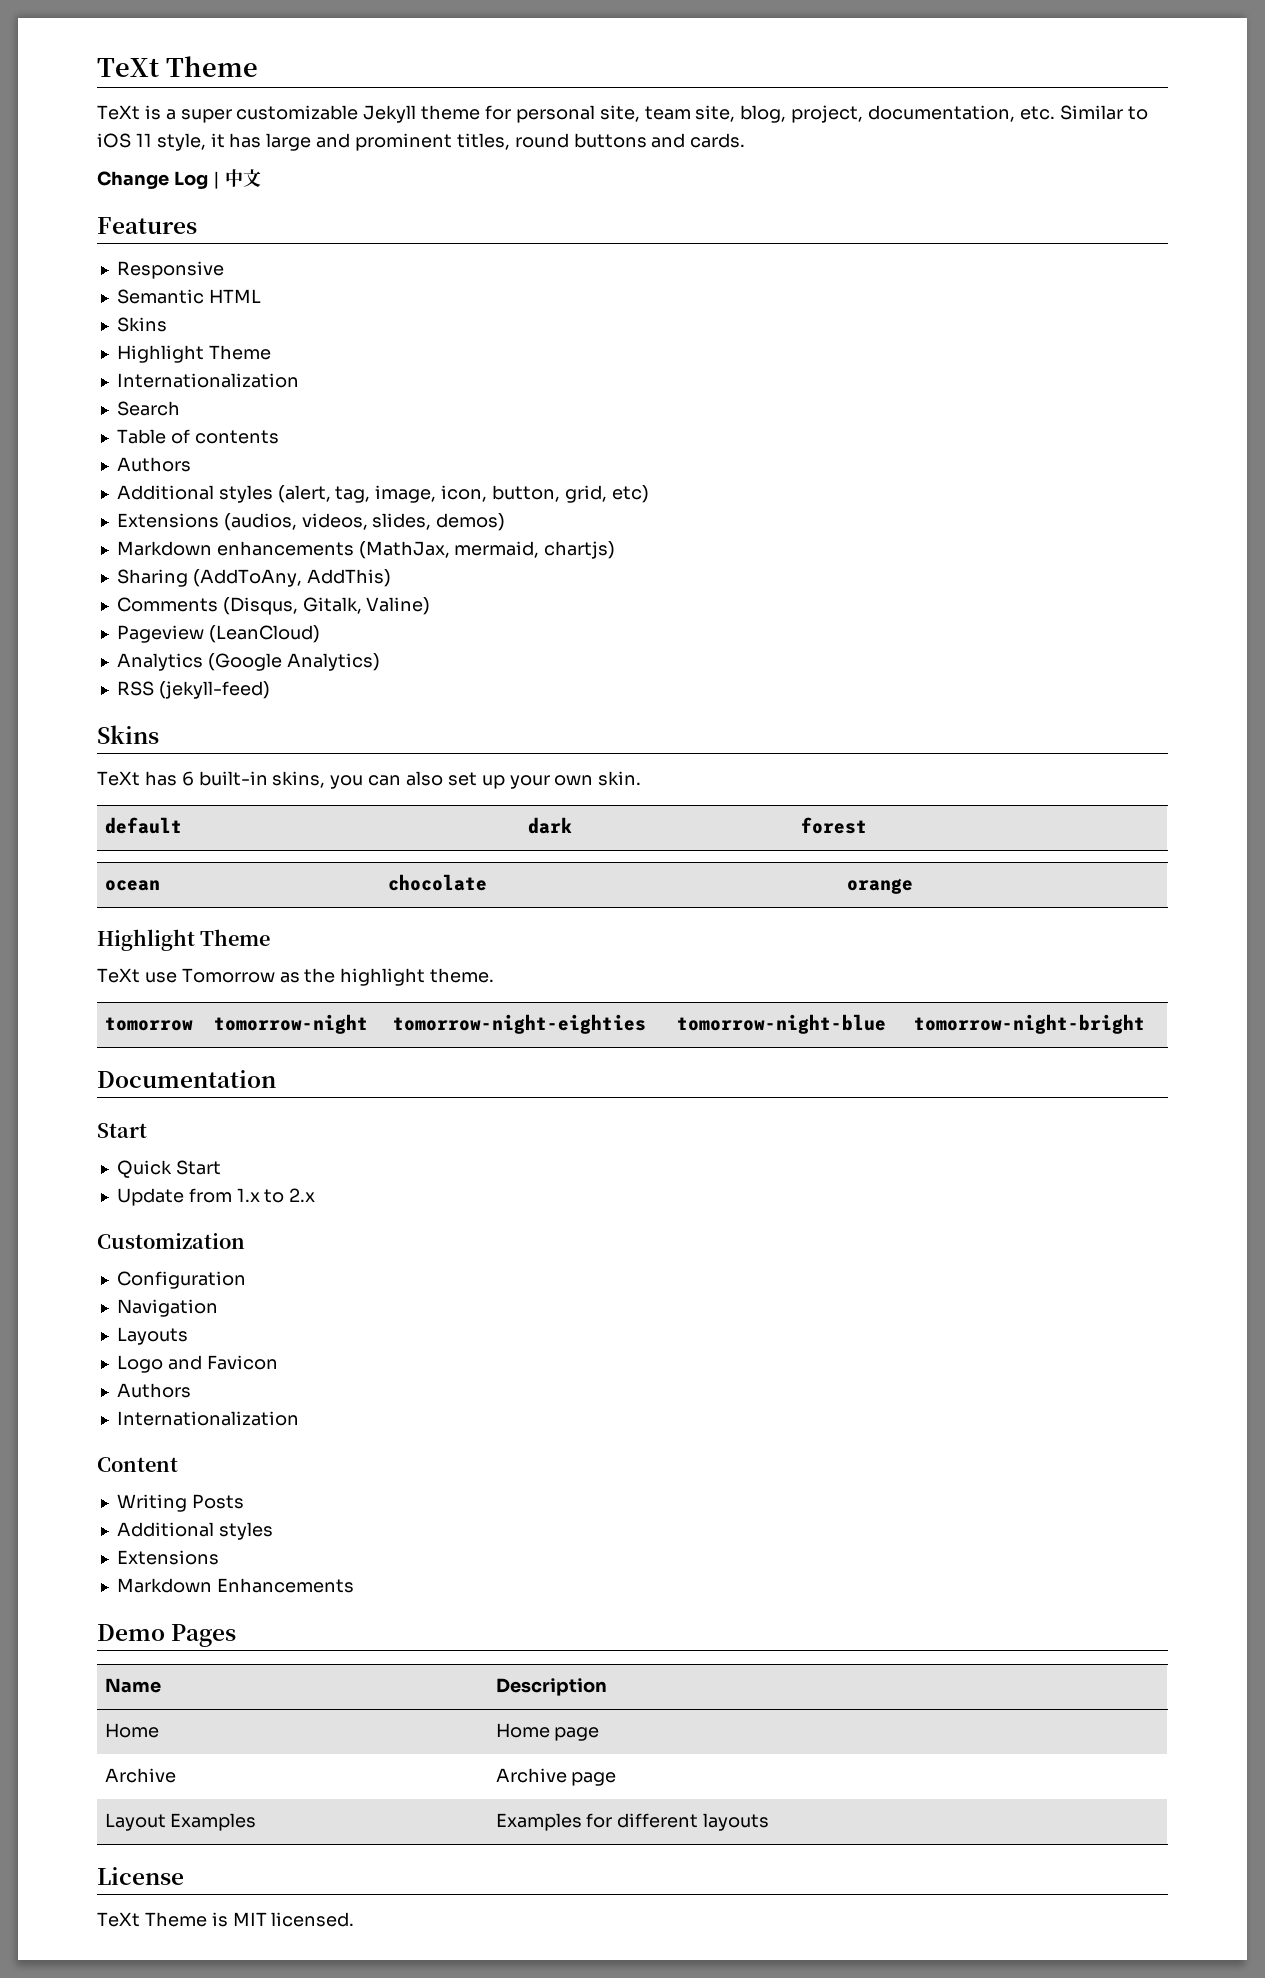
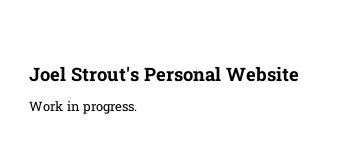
[97,56,258,77] [97,105,1148,123] [97,133,746,151] [97,169,261,189] [97,217,197,234] [116,261,224,279] [116,289,261,304] [116,317,167,332] [116,345,271,363] [116,373,299,388] [116,401,180,416] [116,429,279,444] [116,457,191,472] [116,485,649,503] [116,513,506,531] [116,541,616,559] [116,569,391,587] [116,597,431,615] [116,625,320,643] [116,653,380,671] [116,681,270,699] [97,725,159,744] [97,771,642,789] [104,817,182,834] [527,817,572,834] [800,817,867,834] [104,880,160,891] [387,874,487,891] [846,878,913,894] [97,929,271,951] [97,968,495,986] [104,1017,193,1031] [213,1014,368,1034] [392,1014,646,1034] [676,1014,886,1034] [913,1014,1145,1034] [97,1070,276,1088] [97,1123,147,1138] [116,1160,221,1178] [116,1188,316,1206] [97,1233,245,1249] [116,1271,246,1289] [116,1299,218,1317] [116,1327,188,1345] [116,1355,278,1373] [116,1383,191,1398] [116,1411,299,1426] [97,1457,178,1472] [116,1494,244,1512] [116,1522,273,1540] [116,1550,219,1565] [116,1578,354,1593] [97,1624,237,1647] [104,1678,161,1693] [495,1678,607,1696] [104,1723,159,1738] [495,1723,600,1741] [104,1768,176,1783] [495,1768,617,1786] [104,1813,257,1831] [495,1813,770,1831] [97,1867,184,1885] [97,1912,355,1927] TeXt Theme // TeXt is a super customizable Jekyll theme for personal site, team site, blog, project, documentation, etc. Similar to iOS 11 style, it has large and prominent titles, round buttons and cards. // Change Log | 中文 // Features // Responsive // Semantic HTML // Skins // Highlight Theme // Internationalization // Search // Table of contents // Authors // Additional styles (alert, tag, image, icon, button, grid, etc) // Extensions (audios, videos, slides, demos) // Markdown enhancements (MathJax, mermaid, chartjs) // Sharing (AddToAny, AddThis) // Comments (Disqus, Gitalk, Valine) // Pageview (LeanCloud) // Analytics (Google Analytics) // RSS (jekyll-feed) // Skins // TeXt has 6 built-in skins, you can also set up your own skin. // default | dark | forest // ocean | chocolate | orange // Highlight Theme // TeXt use Tomorrow as the highlight theme. // tomorrow | tomorrow-night | tomorrow-night-eighties | tomorrow-night-blue | tomorrow-night-bright // Documentation // Start // Quick Start // Update from 1.x to 2.x // Customization // Configuration // Navigation // Layouts // Logo and Favicon // Authors // Internationalization // Content // Writing Posts // Additional styles // Extensions // Markdown Enhancements // Demo Pages // Name | Description // Home | Home page // Archive | Archive page // Layout Examples | Examples for different layouts // License // TeXt Theme is MIT licensed. -> [29,66,299,82] [29,101,138,114] Joel Strout's Personal Website // Work in progress.

